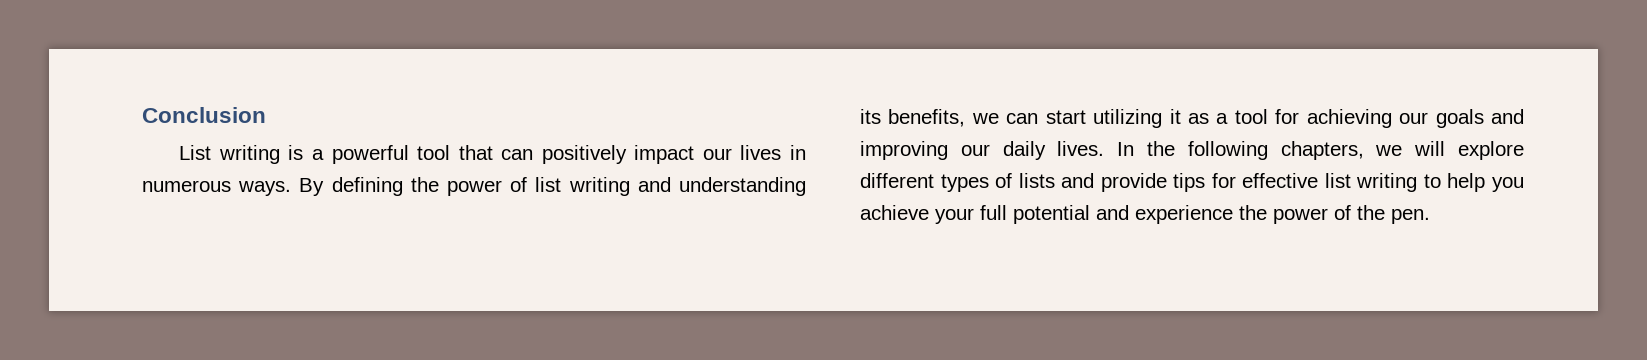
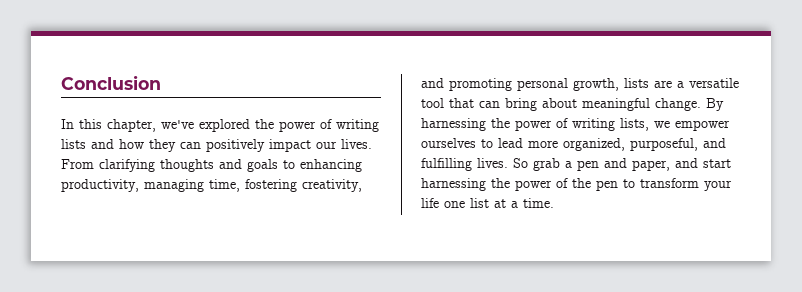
[179,145,806,164] [142,177,806,196] [860,109,1524,128] [860,141,1524,160] [860,173,1524,192] [860,205,1430,224] List writing is a powerful tool that can positively impact our lives in numerous ways. By defining the power of list writing and understanding its benefits, we can start utilizing it as a tool for achieving our goals and improving our daily lives. In the following chapters, we will explore different types of lists and provide tips for effective list writing to help you achieve your full potential and experience the power of the pen. -> [61,119,379,132] [61,139,372,152] [61,159,362,172] [61,179,362,192] [421,78,739,91] [421,98,724,111] [421,118,730,131] [421,138,726,151] [421,158,731,171] [421,178,732,191] [421,198,554,208] In this chapter, we've explored the power of writing lists and how they can positively impact our lives. From clarifying thoughts and goals to enhancing productivity, managing time, fostering creativity, and promoting personal growth, lists are a versatile tool that can bring about meaningful change. By harnessing the power of writing lists, we empower ourselves to lead more organized, purposeful, and fulfilling lives. So grab a pen and paper, and start harnessing the power of the pen to transform your life one list at a time.

